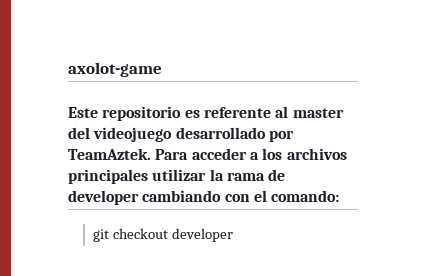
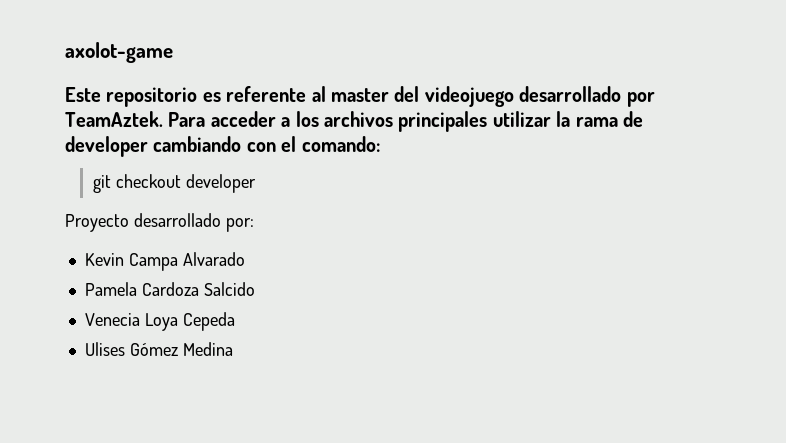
(233, 235) none -> [65,213,254,232] [84,252,245,271] [84,282,255,296] [84,312,235,331] [84,342,233,356] // Proyecto desarrollado por: // Kevin Campa Alvarado // Pamela Cardoza Salcido // Venecia Loya Cepeda // Ulises Gómez Medina

